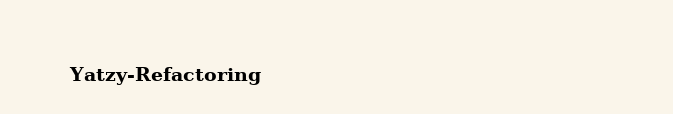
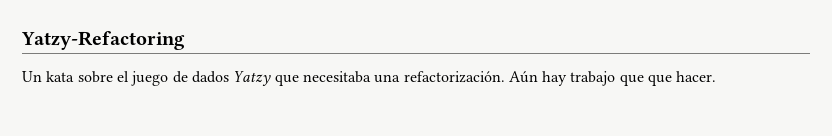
(261, 76) none -> [22,71,717,86] // Un kata sobre el juego de dados Yatzy que necesitaba una refactorización. Aún hay trabajo que que hacer.

